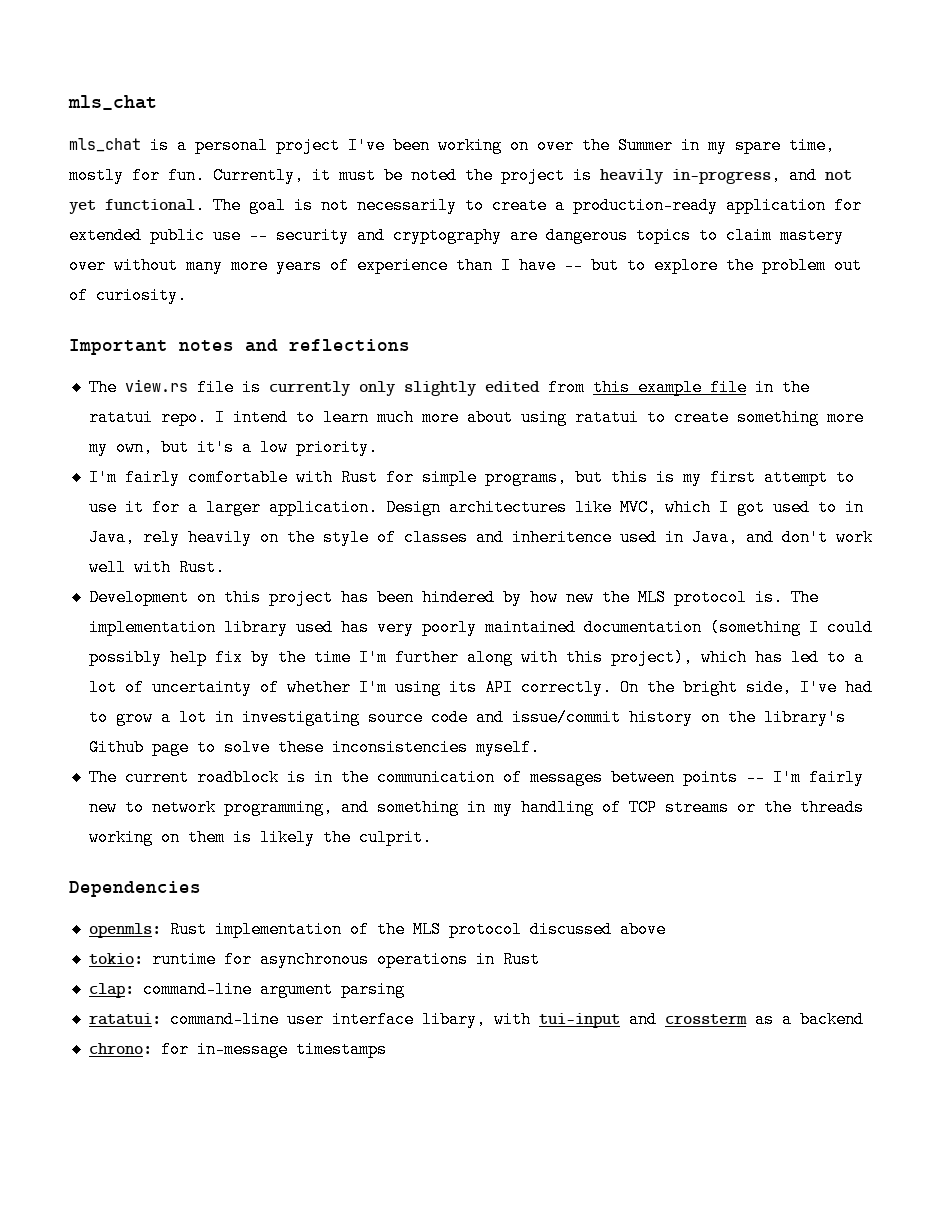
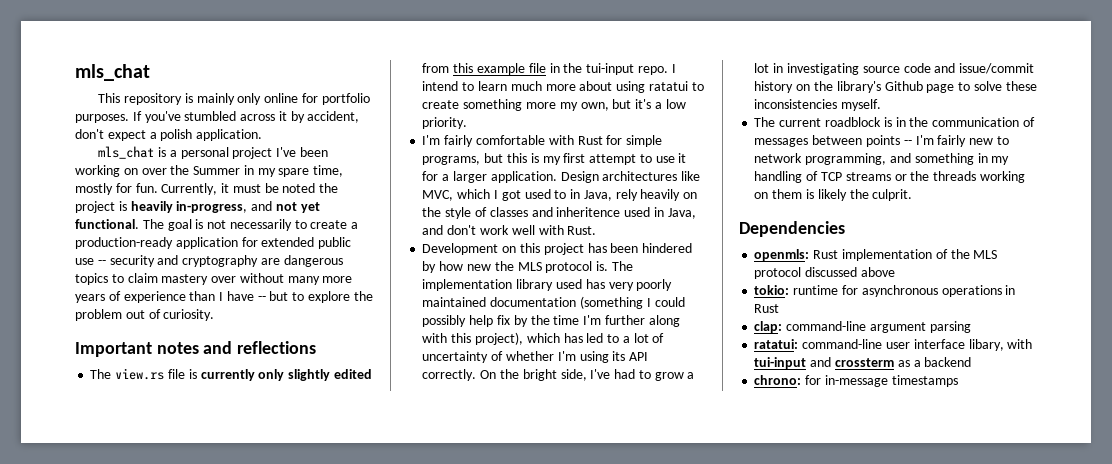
[68,95,157,110] mls_chat -> [75,64,150,81] [98,93,370,105] [75,111,360,123] [75,129,263,141] mls_chat // This repository is mainly only online for portfolio purposes. If you've stumbled across it by accident, don't expect a polish application.
[88,409,153,426] ratatui -> [586,63,635,75] tui-input

